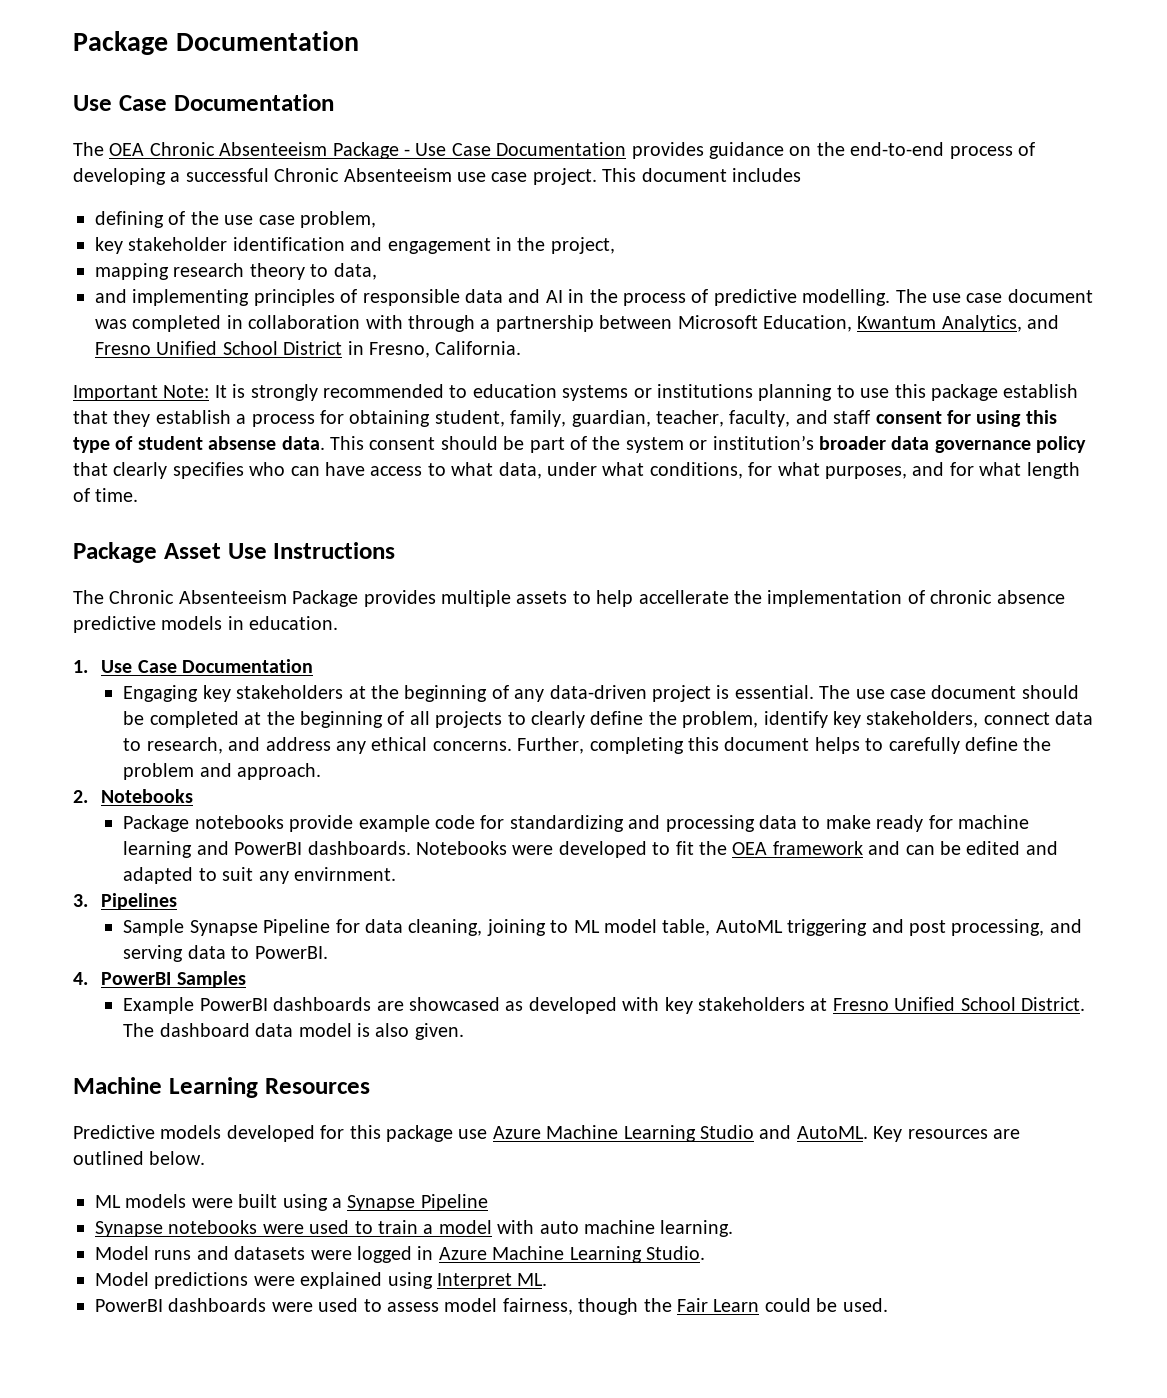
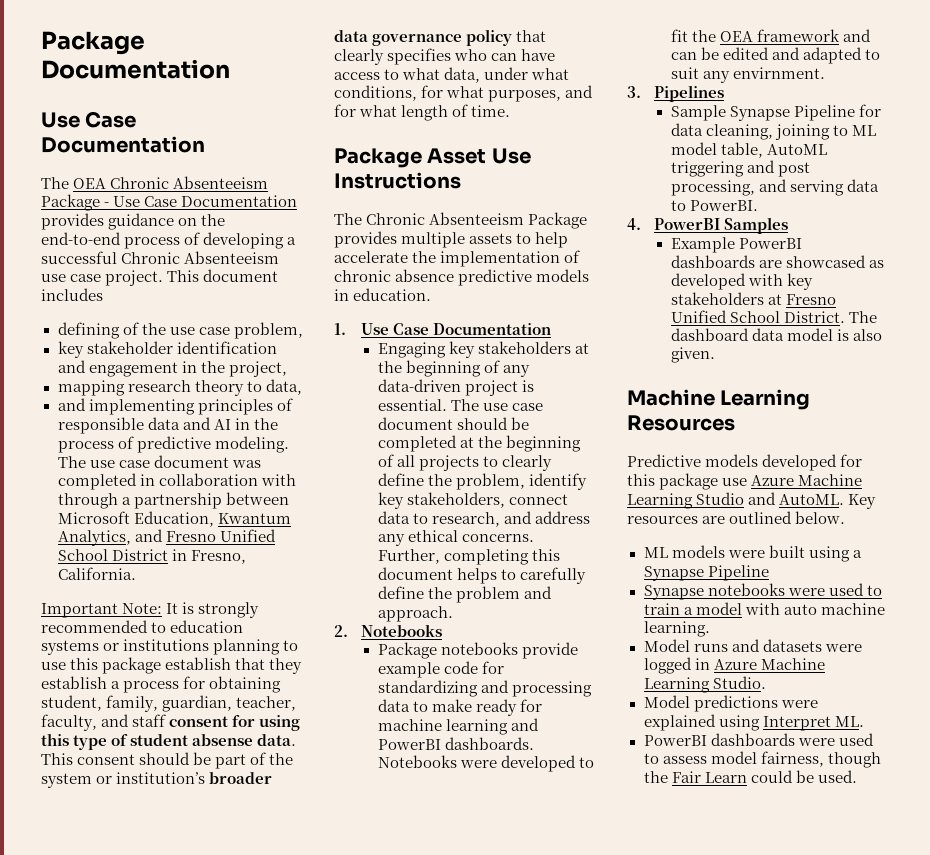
[802,289,891,306] modelling. -> [214,436,289,453] modeling.
[638,590,729,604] accellerate -> [334,251,408,263] accelerate

